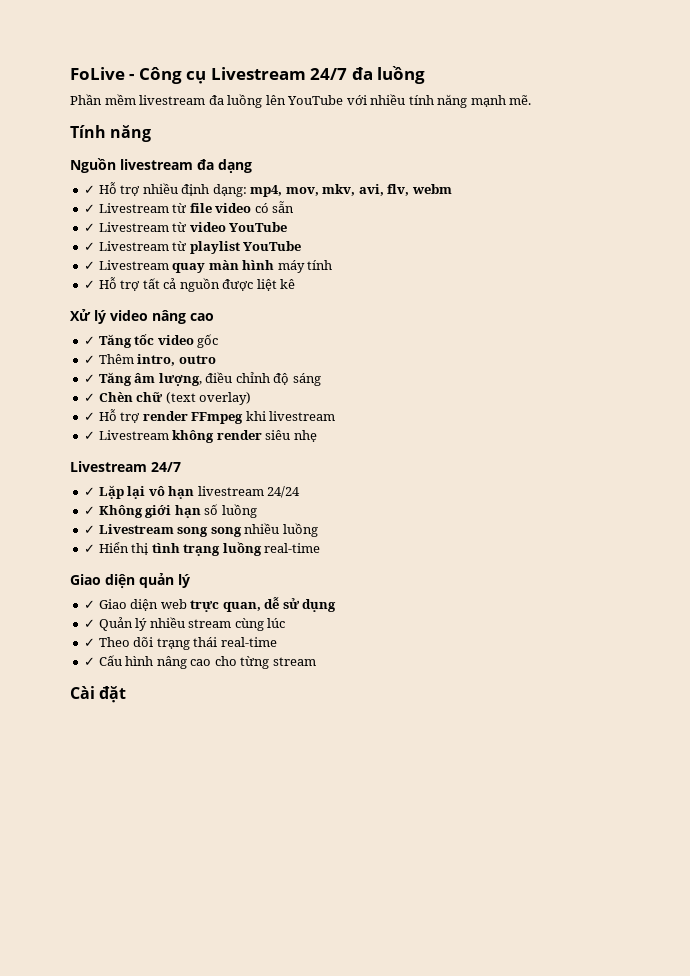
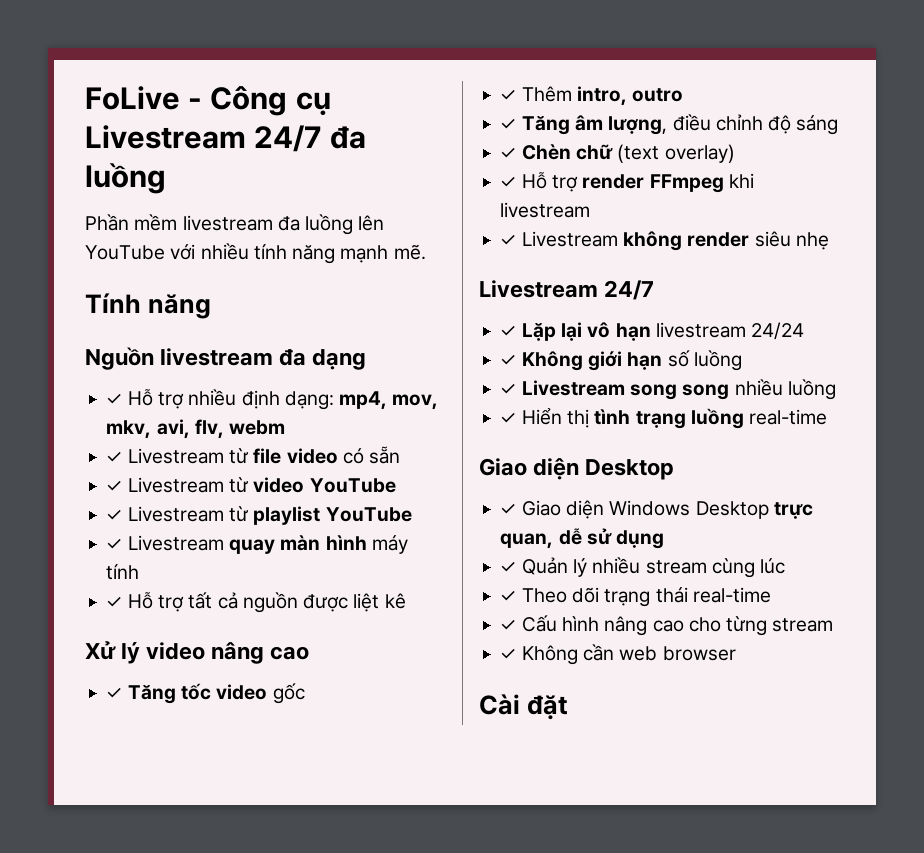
[139,573,190,588] quản lý -> [585,459,675,480] Desktop
[160,599,187,609] web -> [609,500,769,519] Windows Desktop
(316, 661) none -> [500,644,736,665] // ✓ Không cần web browser

